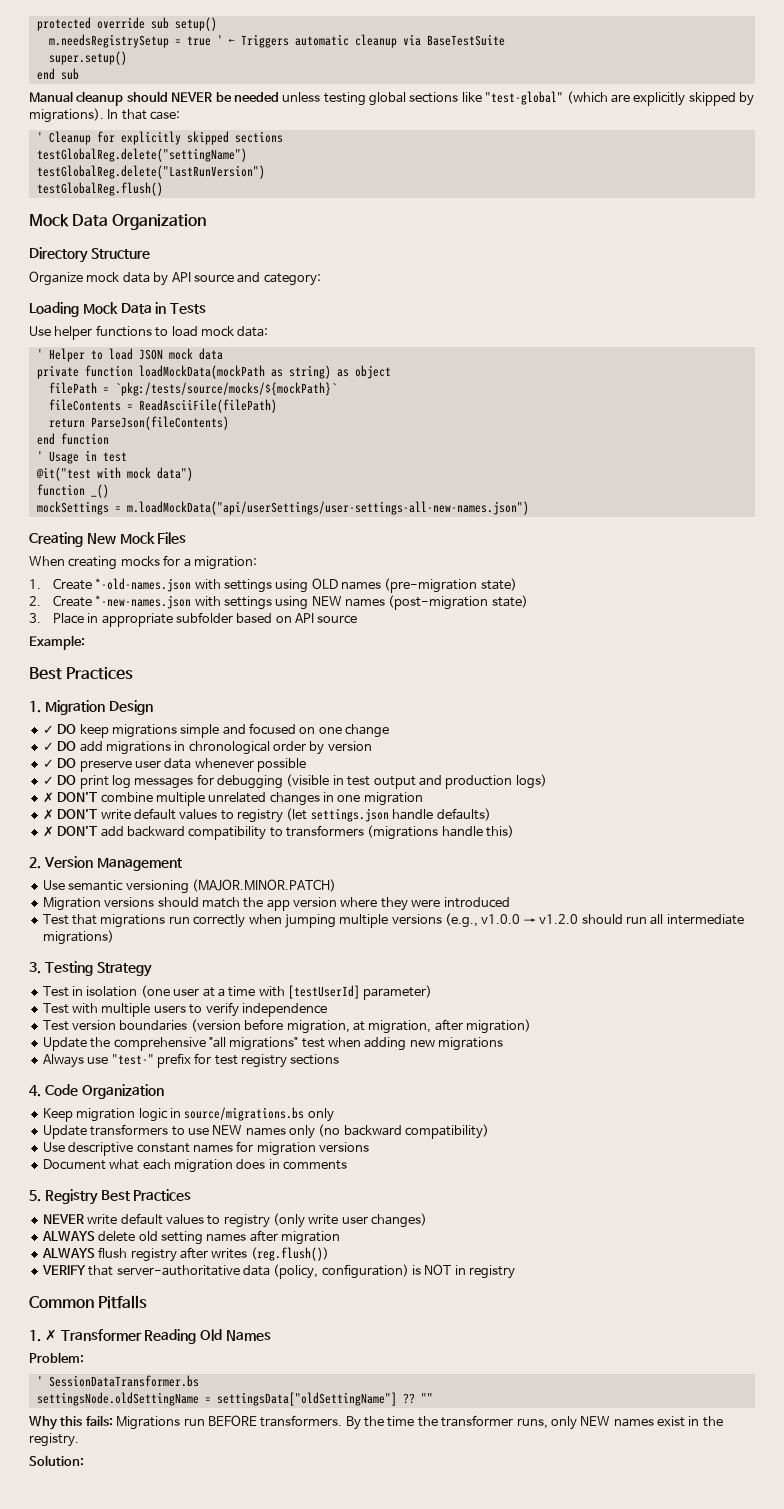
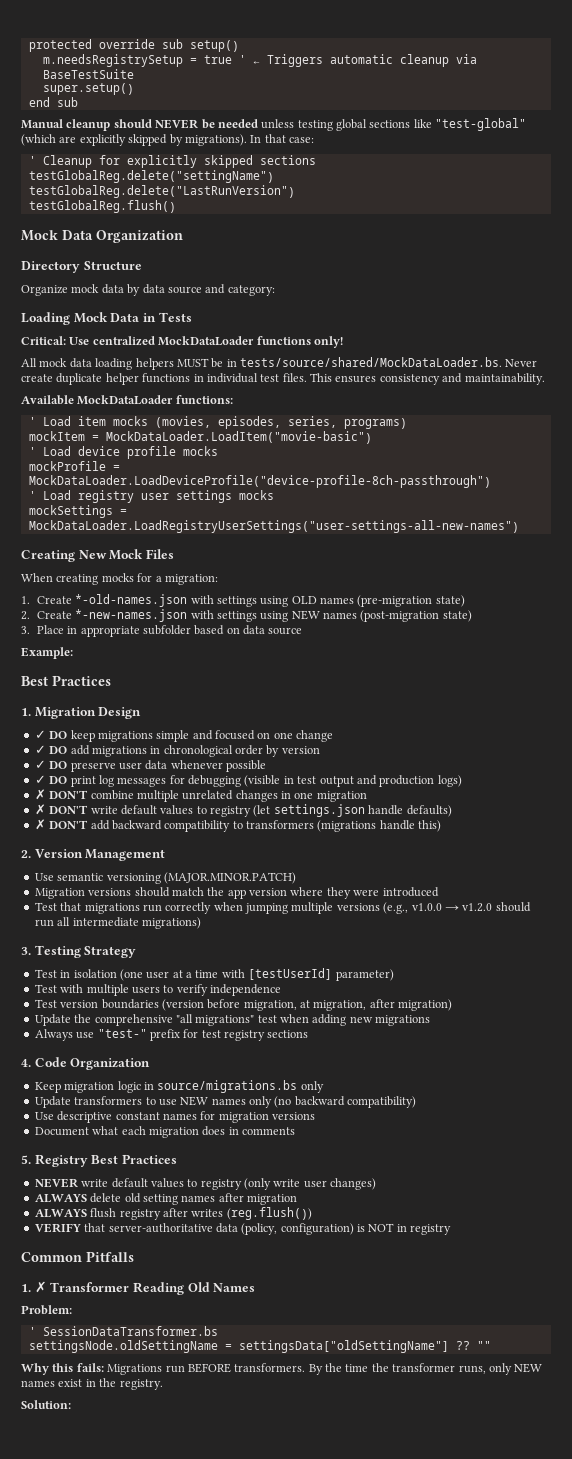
[171,272,191,282] API -> [142,284,165,294] data
[29,325,269,340] [36,348,223,362] [36,365,391,379] [48,382,337,396] [48,399,277,413] [48,416,229,430] [36,433,109,445] [36,450,127,464] [35,467,193,481] [36,484,109,498] Use helper functions to load mock data: // ' Helper to load JSON mock data // private function loadMockData(mockPath as string) as object // filePath = `pkg:/tests/source/mocks/${mockPath}` // fileContents = ReadAsciiFile(filePath) // return ParseJson(fileContents) // end function // ' Usage in test // @it("test with mock data") // function _() -> [21,336,343,348] [21,357,538,370] [21,373,545,385] [21,395,233,405] [28,416,407,429] [28,431,372,444] [28,446,218,459] [28,461,120,471] [28,475,491,488] [28,490,274,503] Critical: Use centralized MockDataLoader functions only! // All mock data loading helpers MUST be in tests/source/shared/MockDataLoader.bs. Never create duplicate helper functions in individual test files. This ensures consistency and maintainability. // Available MockDataLoader functions: // ' Load item mocks (movies, episodes, series, programs) // mockItem = MockDataLoader.LoadItem("movie-basic") // ' Load device profile mocks // mockProfile = MockDataLoader.LoadDeviceProfile("device-profile-8ch-passthrough") // ' Load registry user settings mocks
[126,501,529,515] m.loadMockData("api/userSettings/user-settings-all-new-names.json") -> [28,520,519,533] MockDataLoader.LoadRegistryUserSettings("user-settings-all-new-names")
[295,613,315,623] API -> [243,625,266,635] data

